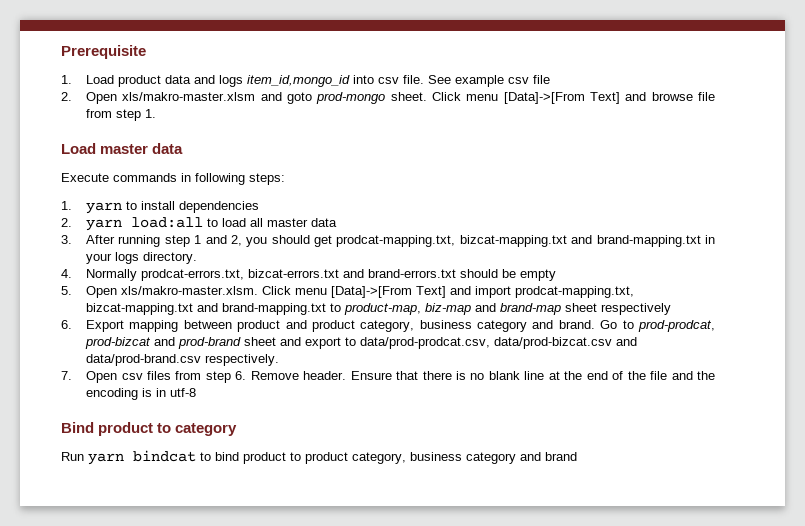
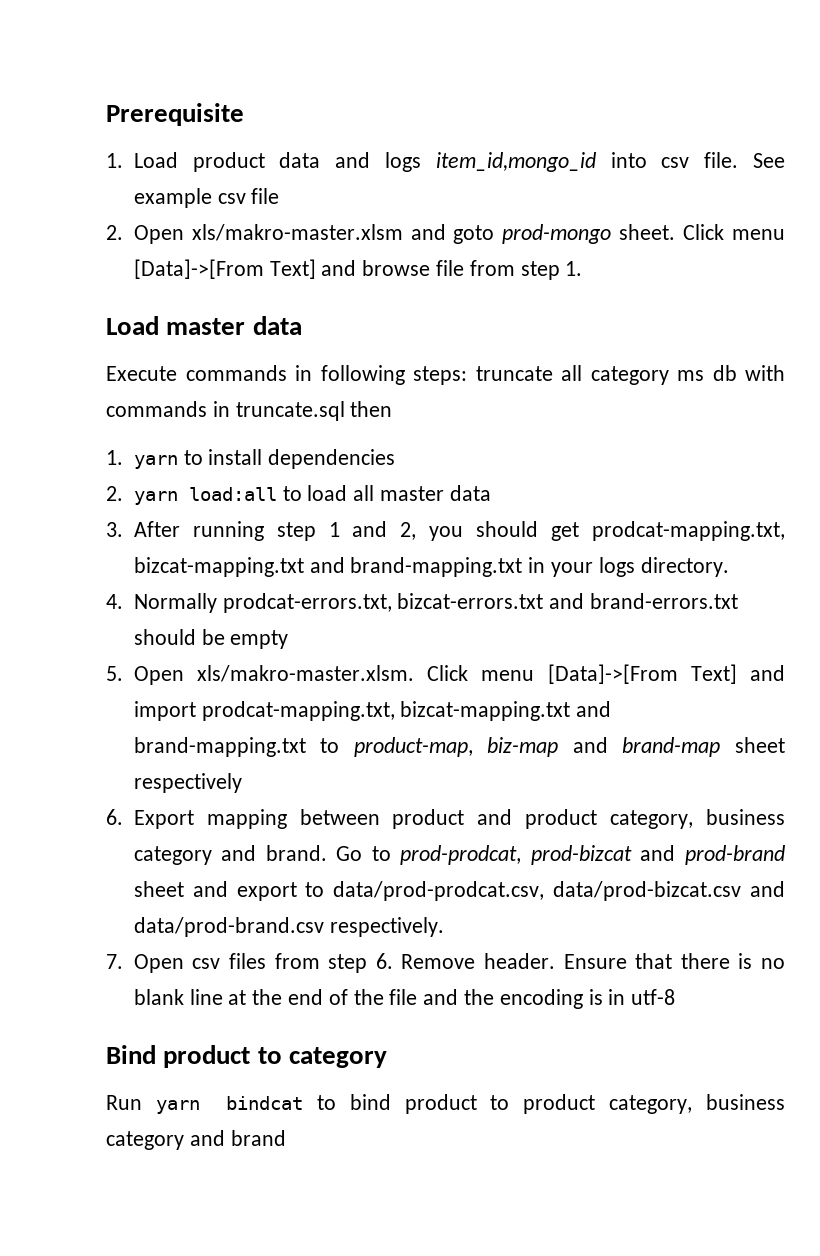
(285, 179) none -> [475,365,785,385] [106,401,393,421] truncate all category ms db with commands in truncate.sql then

